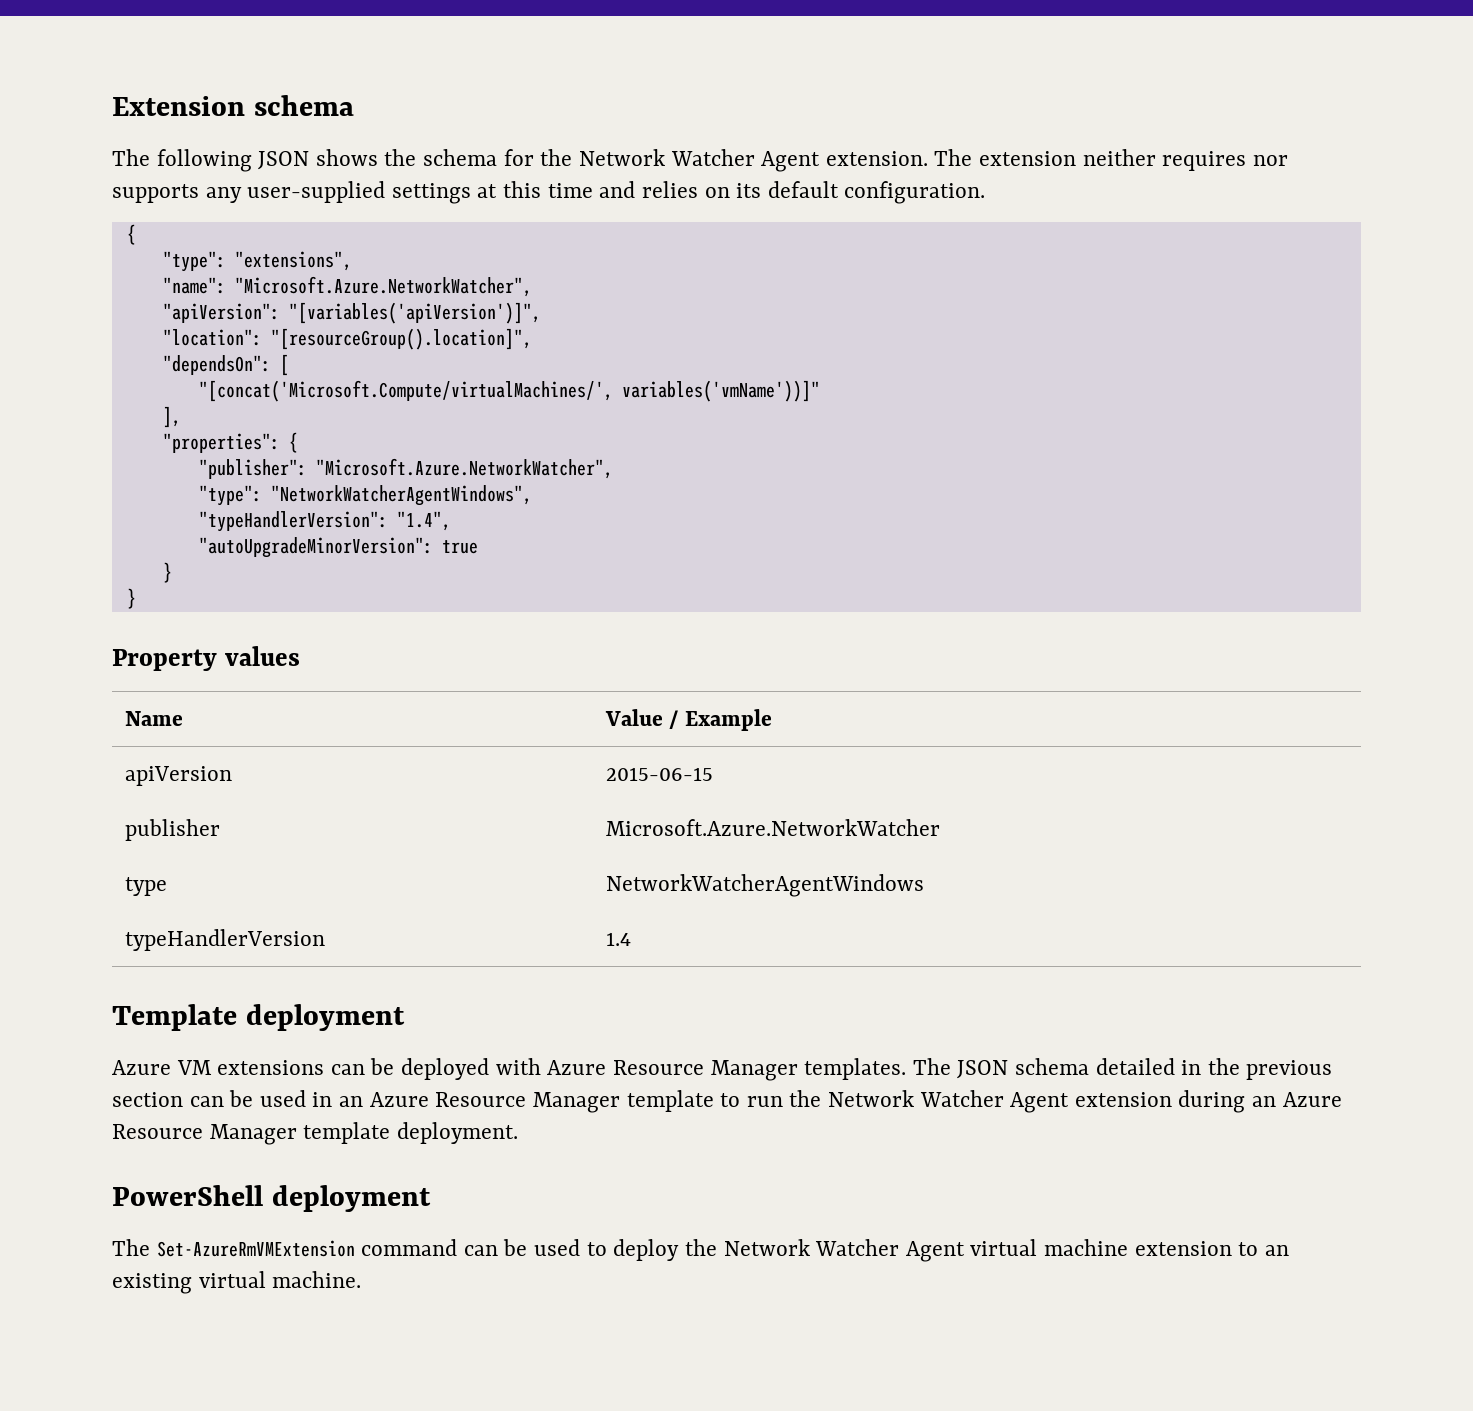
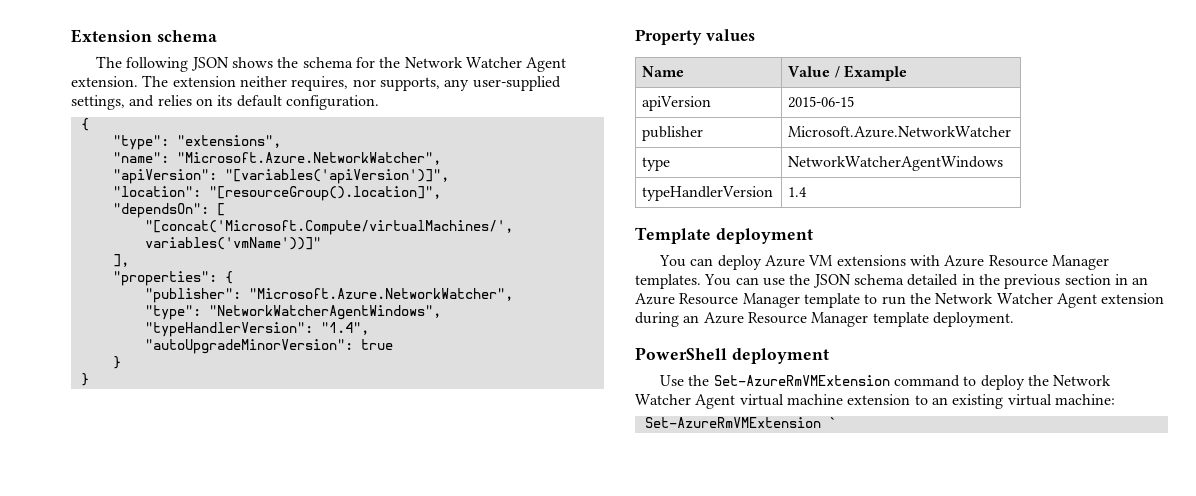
[1162,151,1288,171] [112,181,593,204] requires nor supports any user-supplied settings at this time -> [291,76,561,91] [71,95,125,110] requires, nor supports, any user-supplied settings,
[112,1058,490,1080] Azure VM extensions can be deployed -> [659,255,906,270] You can deploy Azure VM extensions
[912,1058,951,1075] The -> [704,274,811,286] You can use the
[189,1090,306,1107] can be used -> (1111, 279) none
[112,1239,581,1257] The Set-AzureRmVMExtension command can be used -> [660,375,961,387] Use the Set-AzureRmVMExtension command
[272,1271,362,1288] machine. -> [1054,394,1115,405] [644,417,837,428] machine: // Set-AzureRmVMExtension `

